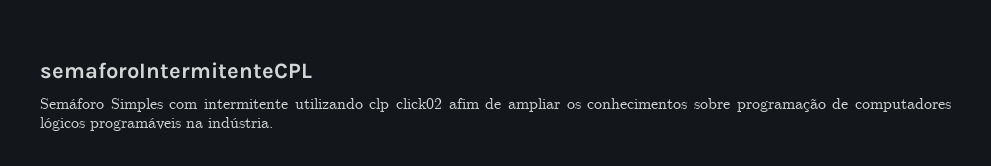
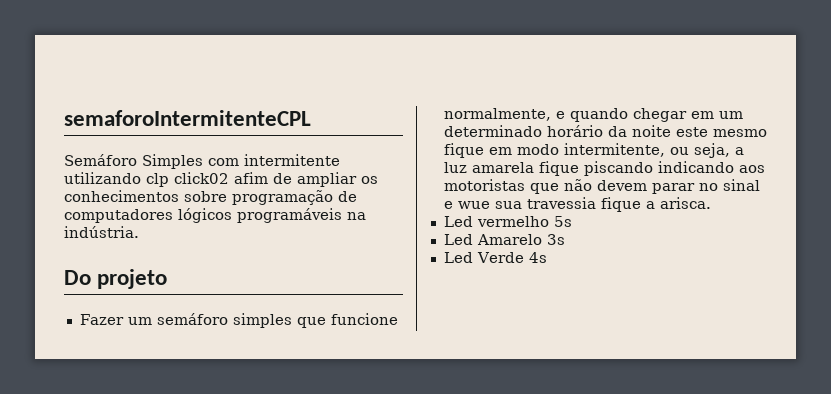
(273, 122) none -> [64,269,168,289] [79,313,398,328] [443,108,743,122] [443,125,767,137] [443,143,744,158] [443,161,765,176] [443,179,760,194] [443,197,711,212] [443,216,572,227] [443,234,565,245] [443,252,547,263] // Do projeto // Fazer um semáforo simples que funcione normalmente, e quando chegar em um determinado horário da noite este mesmo fique em modo intermitente, ou seja, a luz amarela fique piscando indicando aos motoristas que não devem parar no sinal e wue sua travessia fique a arisca. // Led vermelho 5s // Led Amarelo 3s // Led Verde 4s

